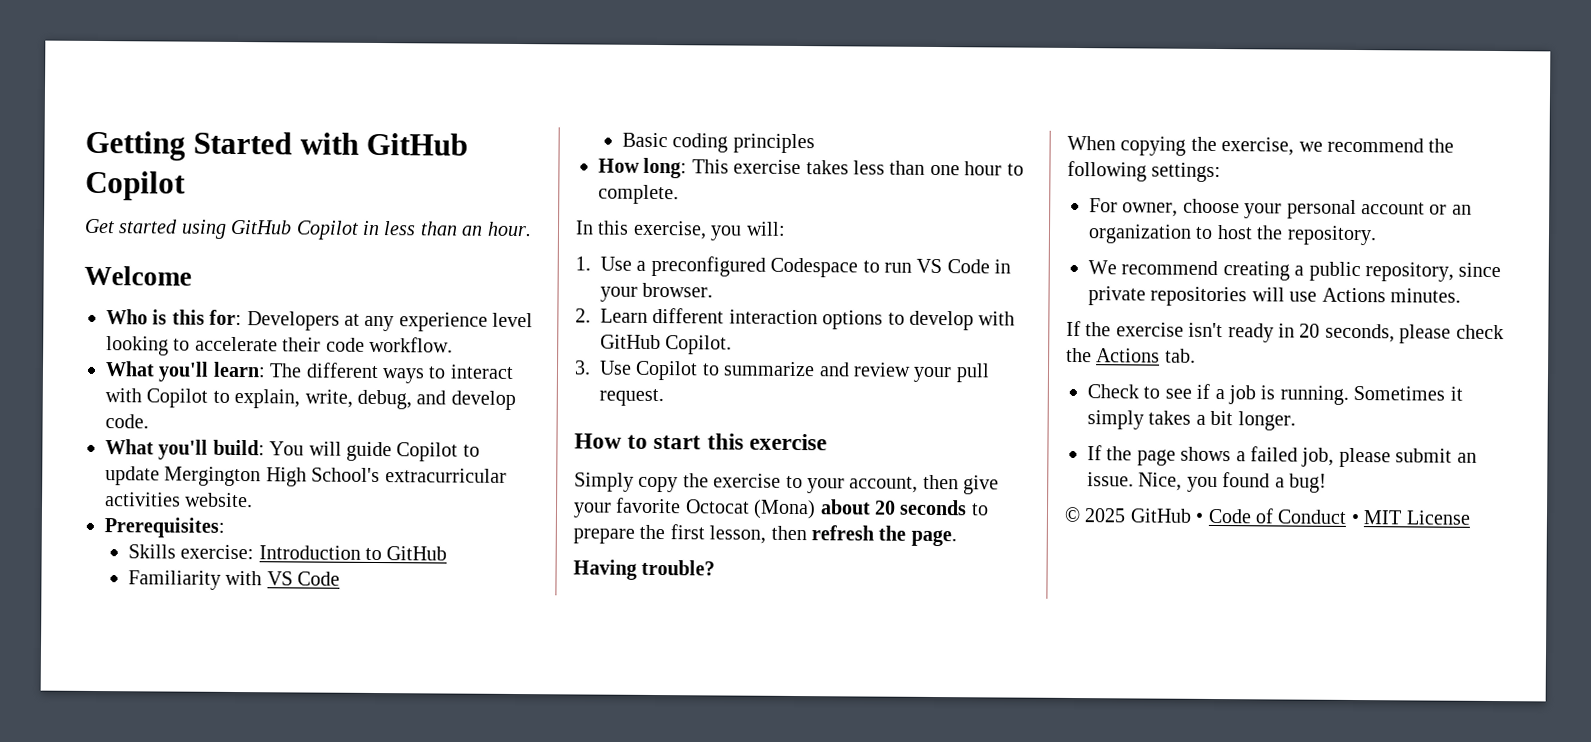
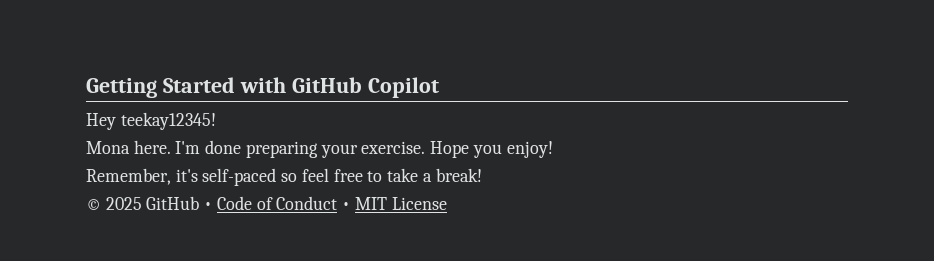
[84,218,532,240] [84,265,192,286] [106,309,534,332] [106,336,453,356] [105,361,514,384] [105,388,516,410] [105,414,149,429] [105,439,480,462] [105,466,507,487] [105,492,254,508] [104,517,225,538] [127,544,448,561] [127,570,340,590] [621,132,815,154] [598,157,1024,179] [598,184,679,205] [575,220,786,241] [575,255,1012,278] [600,282,714,302] [575,307,1016,331] [600,334,733,355] [574,360,990,383] [599,388,664,407] [574,433,827,451] [574,472,1000,495] [573,497,989,520] [573,524,957,547] [573,559,716,580] [1067,135,1455,156] [1067,160,1222,183] [1089,198,1472,220] [1088,224,1377,246] [1088,260,1502,282] [1088,286,1461,307] [1066,320,1504,344] [1066,347,1196,363] [1087,383,1463,405] [1087,410,1296,431] [1087,445,1477,468] [1087,472,1327,493] Get started using GitHub Copilot in less than an hour. // Welcome // Who is this for: Developers at any experience level looking to accelerate their code workflow. // What you'll learn: The different ways to interact with Copilot to explain, write, debug, and develop code. // What you'll build: You will guide Copilot to update Mergington High School's extracurricular activities website. // Prerequisites: // Skills exercise: Introduction to GitHub // Familiarity with VS Code // Basic coding principles // How long: This exercise takes less than one hour to complete. // In this exercise, you will: // 1. Use a preconfigured Codespace to run VS Code in your browser. // 2. Learn different interaction options to develop with GitHub Copilot. // 3. Use Copilot to summarize and review your pull request. // How to start this exercise // Simply copy the exercise to your account, then give your favorite Octocat (Mona) about 20 seconds to prepare the first lesson, then refresh the page. // Having trouble? // When copying the exercise, we recommend the following settings: // For owner, choose your personal account or an organization to host the repository. // We recommend creating a public repository, since private repositories will use Actions minutes. // If the exercise isn't ready in 20 seconds, please check the Actions tab. // Check to see if a job is running. Sometimes it simply takes a bit longer. // If the page shows a failed job, please submit an issue. Nice, you found a bug! -> [86,112,216,130] [86,140,553,158] [86,168,482,186] Hey teekay12345! // Mona here. I'm done preparing your exercise. Hope you enjoy! // Remember, it's self-paced so feel free to take a break!

